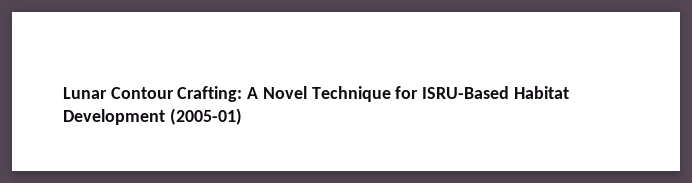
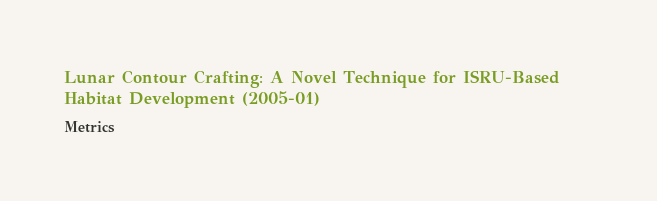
(242, 116) none -> [64,121,115,133] // Metrics

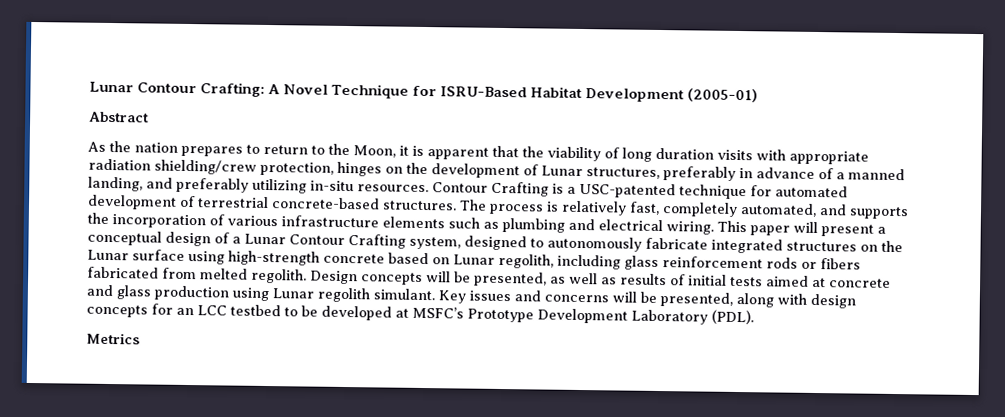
(320, 98) none -> [89,111,149,123] [87,140,869,165] [88,158,905,181] [88,176,848,200] [87,194,909,220] [87,212,886,237] [87,230,903,254] [87,249,861,270] [87,266,891,288] [86,284,856,309] [86,303,754,325] // Abstract // As the nation prepares to return to the Moon, it is apparent that the viability of long duration visits with appropriate radiation shielding/crew protection, hinges on the development of Lunar structures, preferably in advance of a manned landing, and preferably utilizing in-situ resources. Contour Crafting is a USC-patented technique for automated development of terrestrial concrete-based structures. The process is relatively fast, completely automated, and supports the incorporation of various infrastructure elements such as plumbing and electrical wiring. This paper will present a conceptual design of a Lunar Contour Crafting system, designed to autonomously fabricate integrated structures on the Lunar surface using high-strength concrete based on Lunar regolith, including glass reinforcement rods or fibers fabricated from melted regolith. Design concepts will be presented, as well as results of initial tests aimed at concrete and glass production using Lunar regolith simulant. Key issues and concerns will be presented, along with design concepts for an LCC testbed to be developed at MSFC’s Prototype Development Laboratory (PDL).

